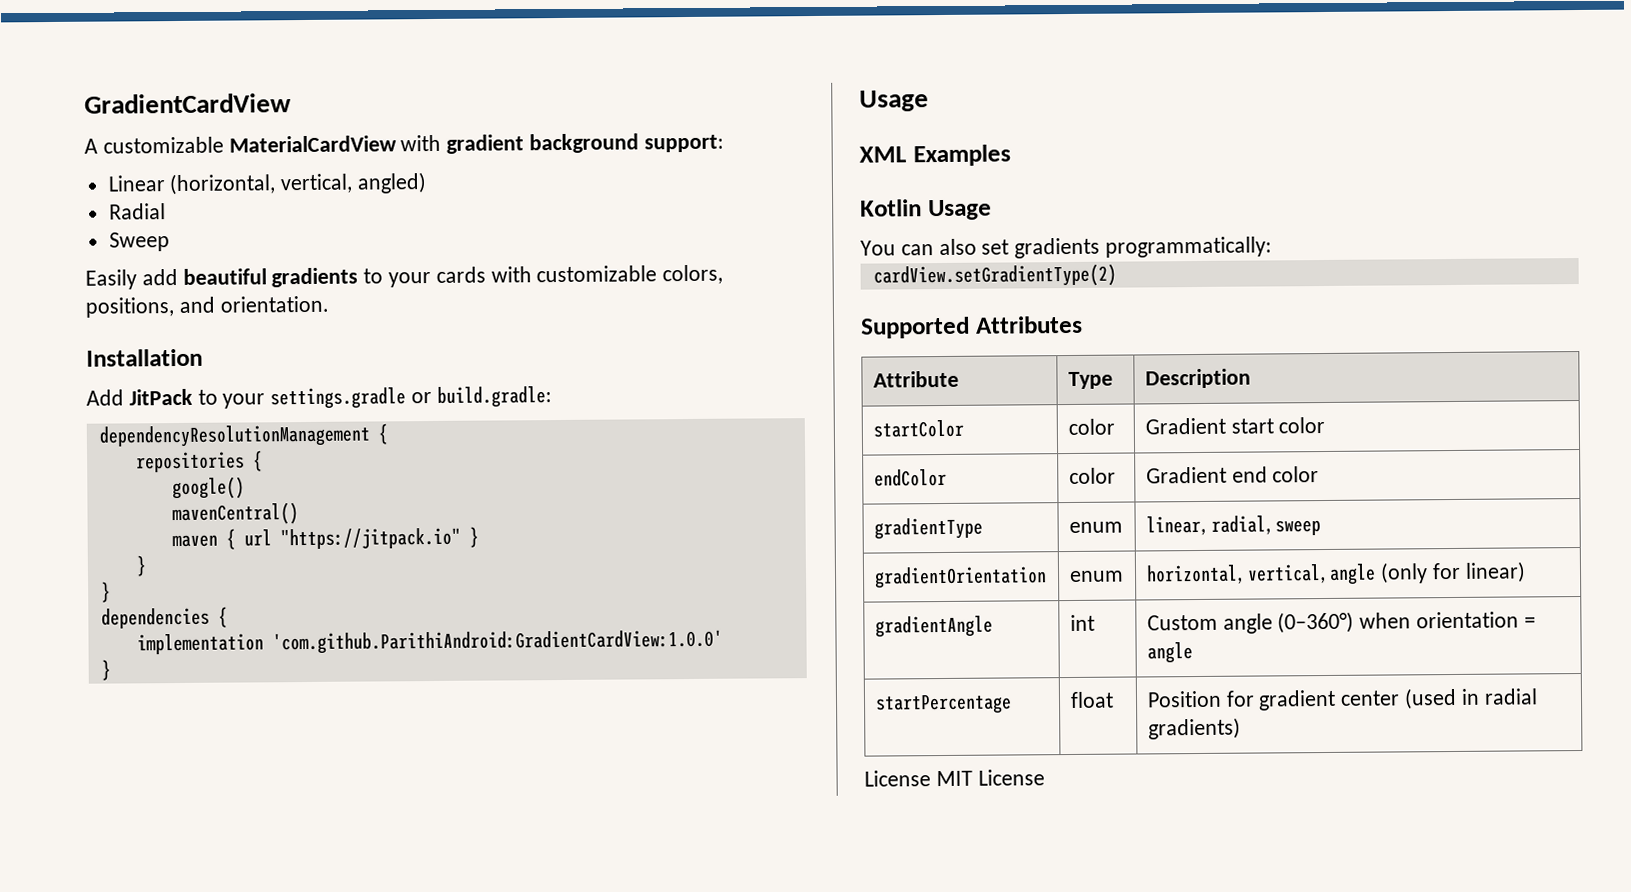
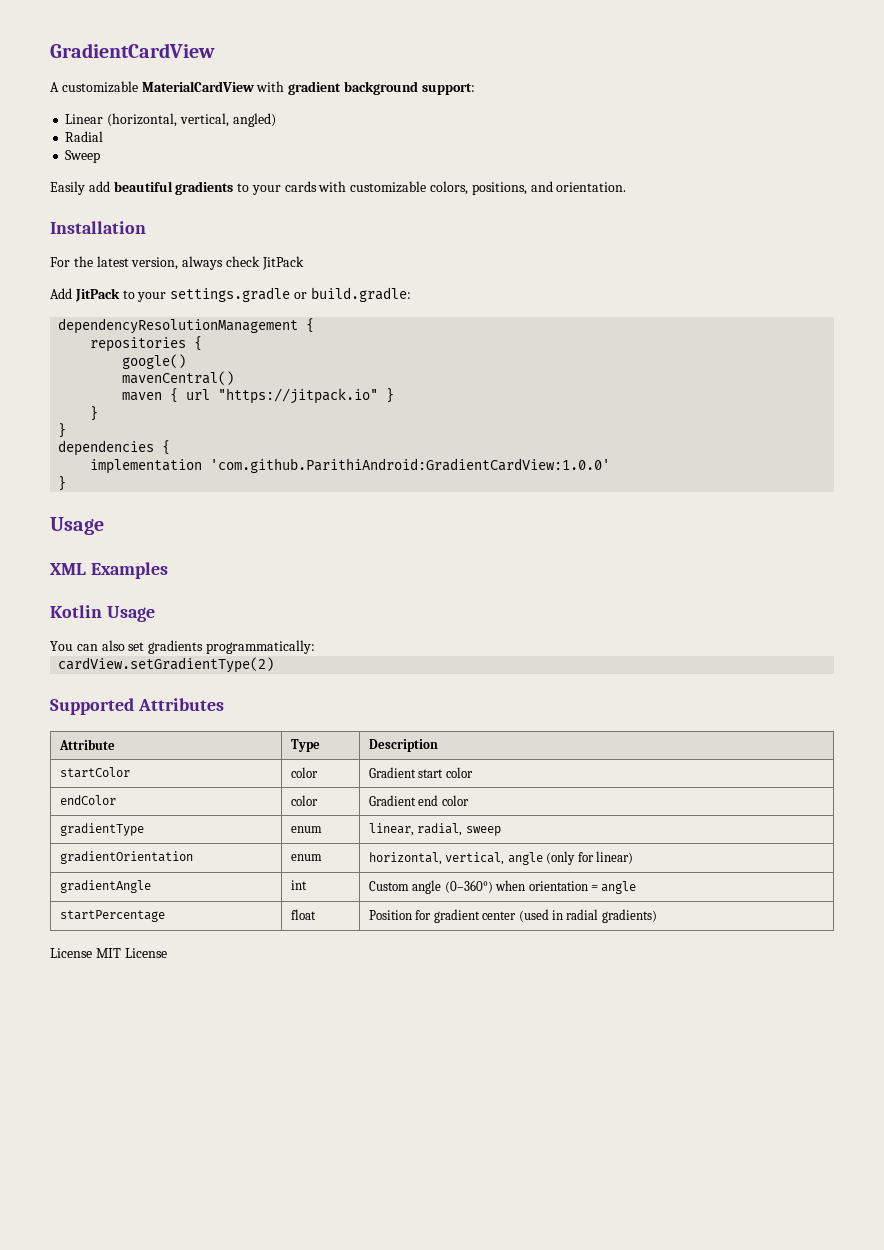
(203, 357) none -> [50,256,304,270] // For the latest version, always check JitPack

